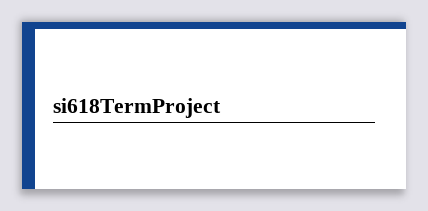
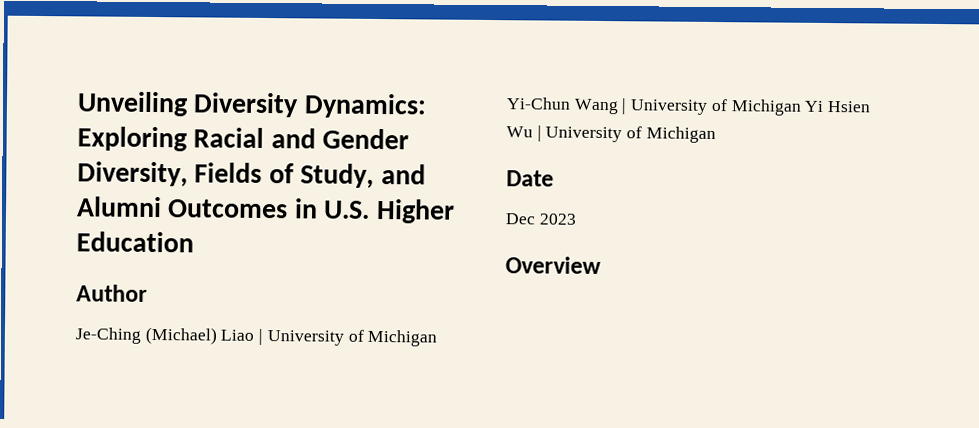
[53,98,221,118] si618TermProject -> [77,91,427,119] [77,126,410,152] [77,161,426,188] [76,196,455,224] [76,231,194,253] [76,284,148,302] [75,326,438,347] [506,97,872,116] [506,125,716,144] [506,170,554,187] [505,213,577,225] [505,256,601,274] Unveiling Diversity Dynamics: Exploring Racial and Gender Diversity, Fields of Study, and Alumni Outcomes in U.S. Higher Education // Author // Je-Ching (Michael) Liao | University of Michigan Yi-Chun Wang | University of Michigan Yi Hsien Wu | University of Michigan // Date // Dec 2023 // Overview

